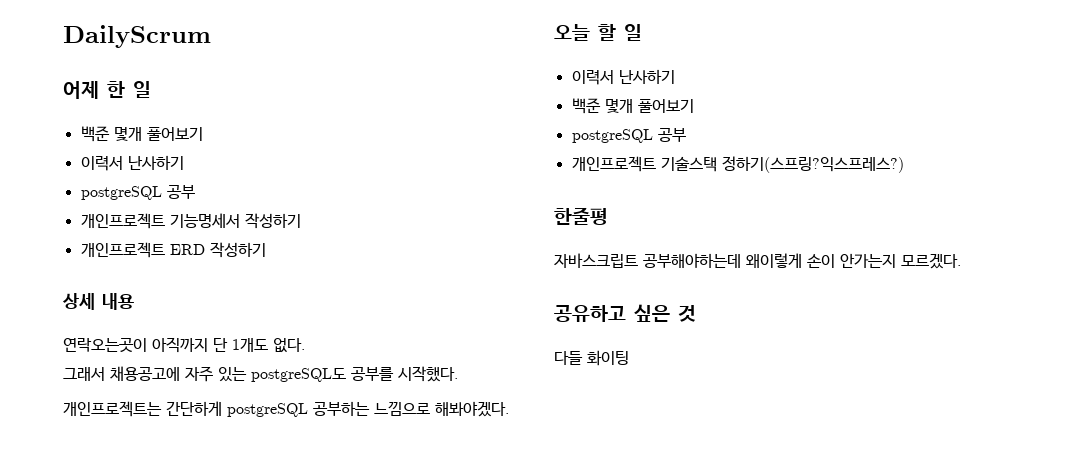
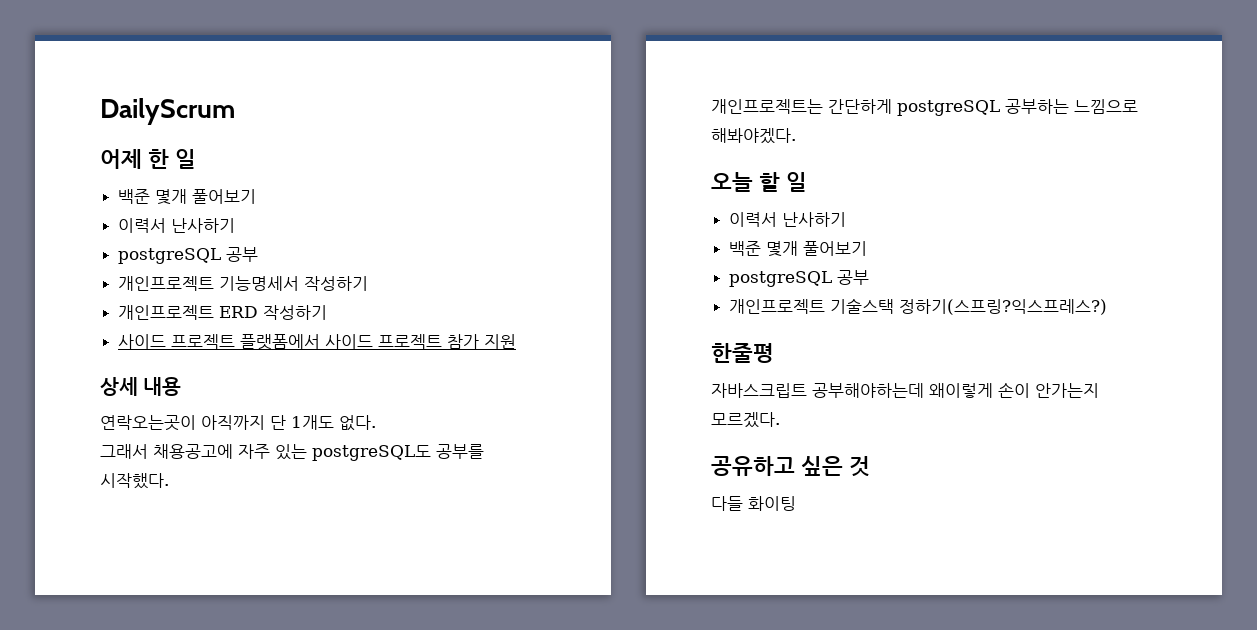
(266, 250) none -> [118,334,517,350] // 사이드 프로젝트 플랫폼에서 사이드 프로젝트 참가 지원

